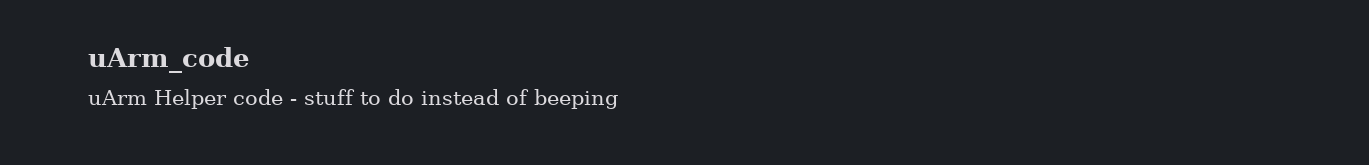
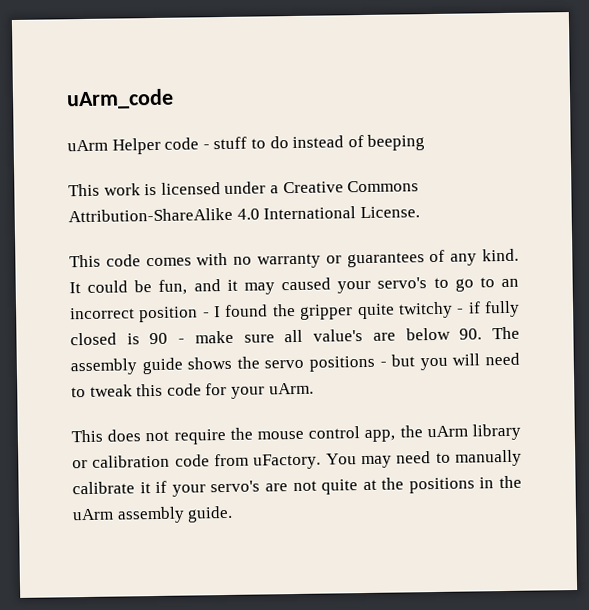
(618, 99) none -> [68,180,420,197] [68,206,420,223] [69,248,519,269] [69,277,519,295] [70,300,521,323] [70,326,520,346] [70,352,521,376] [71,382,314,399] [71,423,521,445] [72,449,522,470] [72,475,522,497] [72,505,234,524] // This work is licensed under a Creative Commons Attribution-ShareAlike 4.0 International License. // This code comes with no warranty or guarantees of any kind. It could be fun, and it may caused your servo's to go to an incorrect position - I found the gripper quite twitchy - if fully closed is 90 - make sure all value's are below 90. The assembly guide shows the servo positions - but you will need to tweak this code for your uArm. // This does not require the mouse control app, the uArm library or calibration code from uFactory. You may need to manually calibrate it if your servo's are not quite at the positions in the uArm assembly guide.

